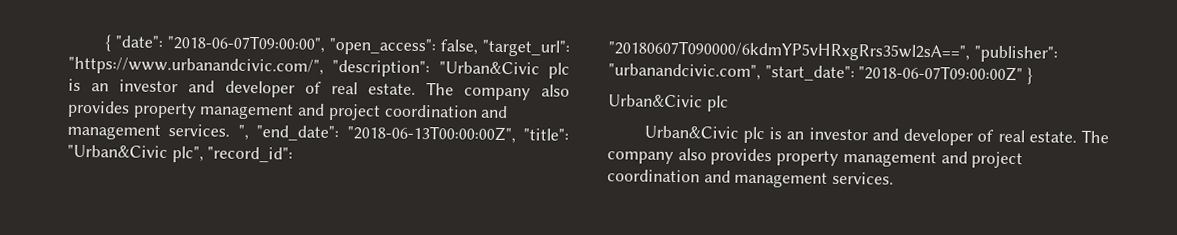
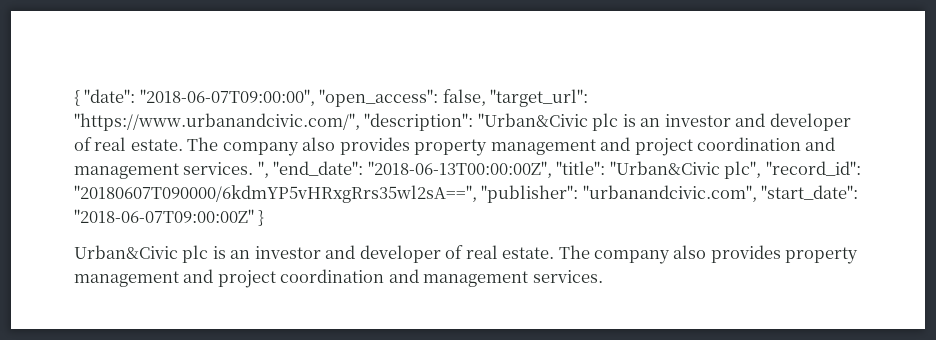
[643,125,765,144] // Urban&Civic plc -> (209, 254) none

